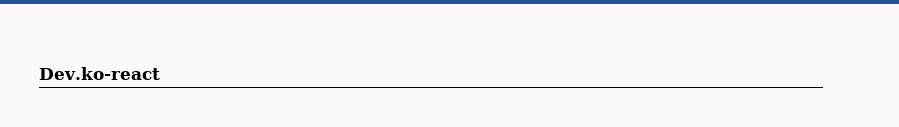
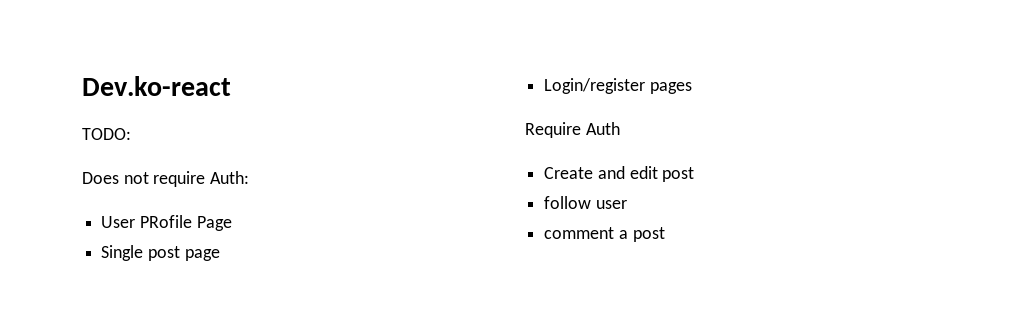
(160, 73) none -> [82,128,131,140] [82,171,250,187] [101,215,232,231] [101,245,220,261] [544,78,692,94] [525,122,620,138] [544,166,695,182] [544,196,627,209] [544,227,665,242] // TODO: // Does not require Auth: // User PRofile Page // Single post page // Login/register pages // Require Auth // Create and edit post // follow user // comment a post

